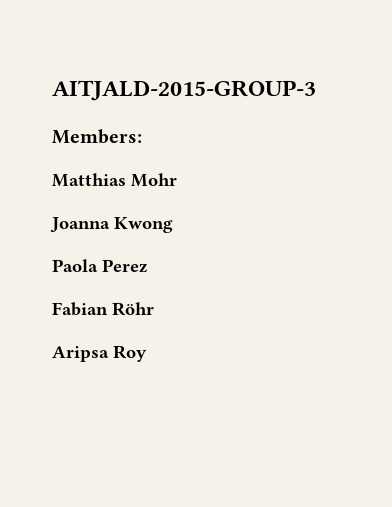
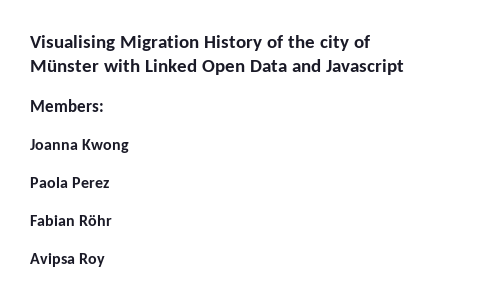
[52,80,316,101] AITJALD-2015-GROUP-3 -> [30,35,370,51] [30,59,404,75] Visualising Migration History of the city of Münster with Linked Open Data and Javascript
[52,173,177,187] // Matthias Mohr -> (104, 105) none
[52,346,109,362] Aripsa -> [30,253,75,267] Avipsa

